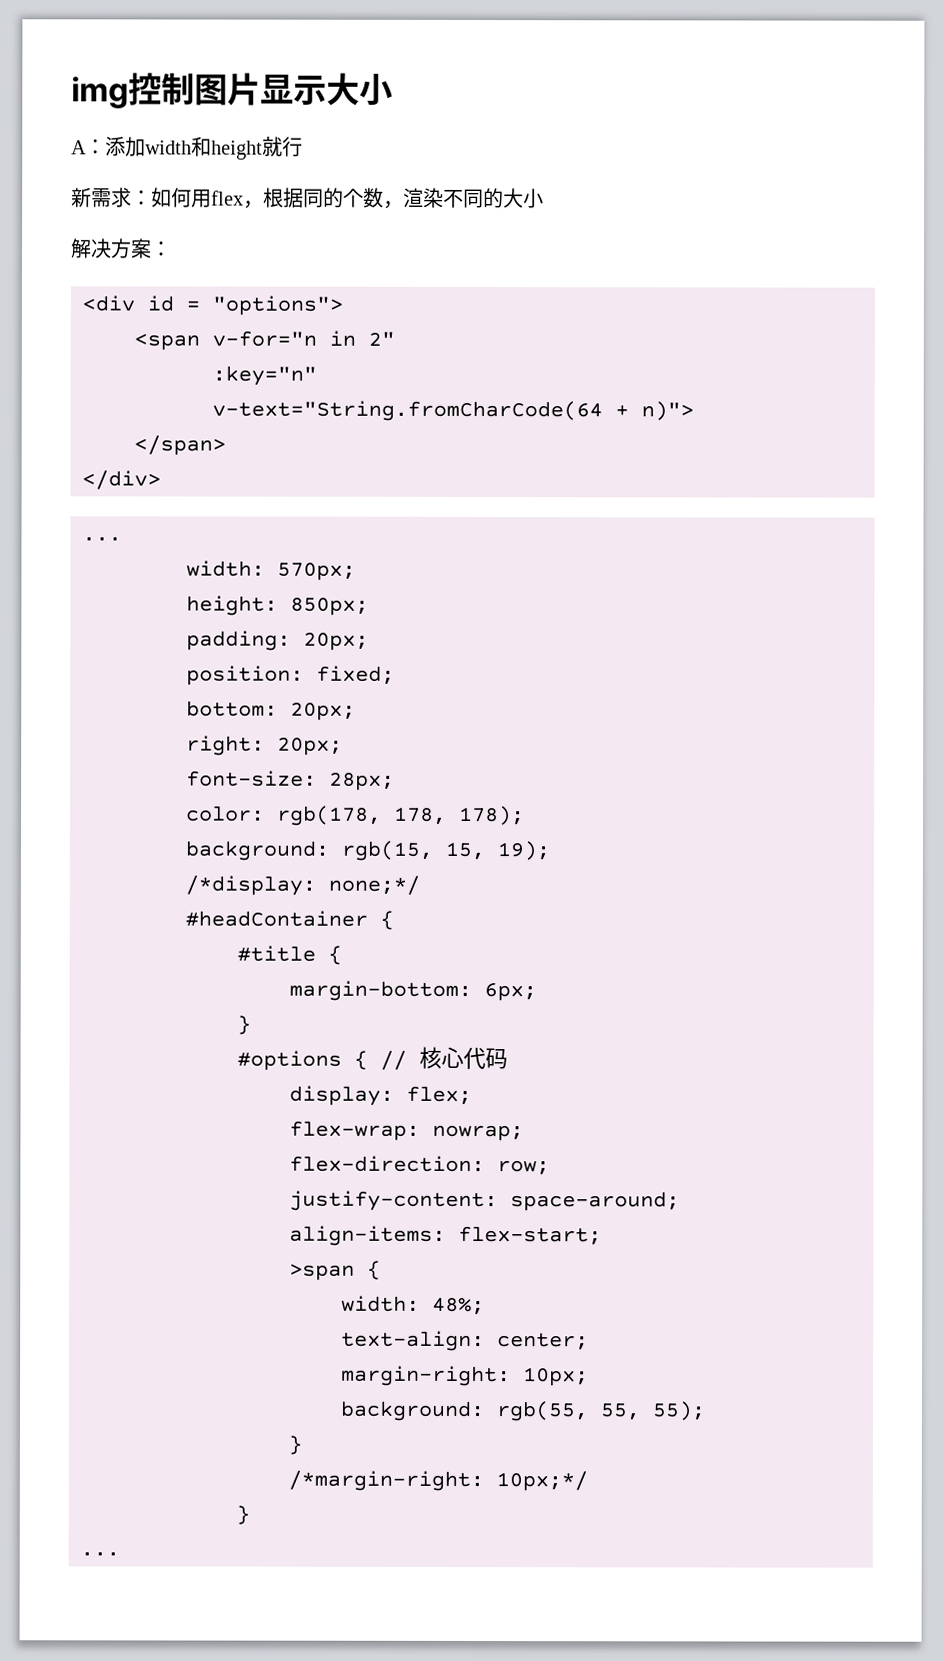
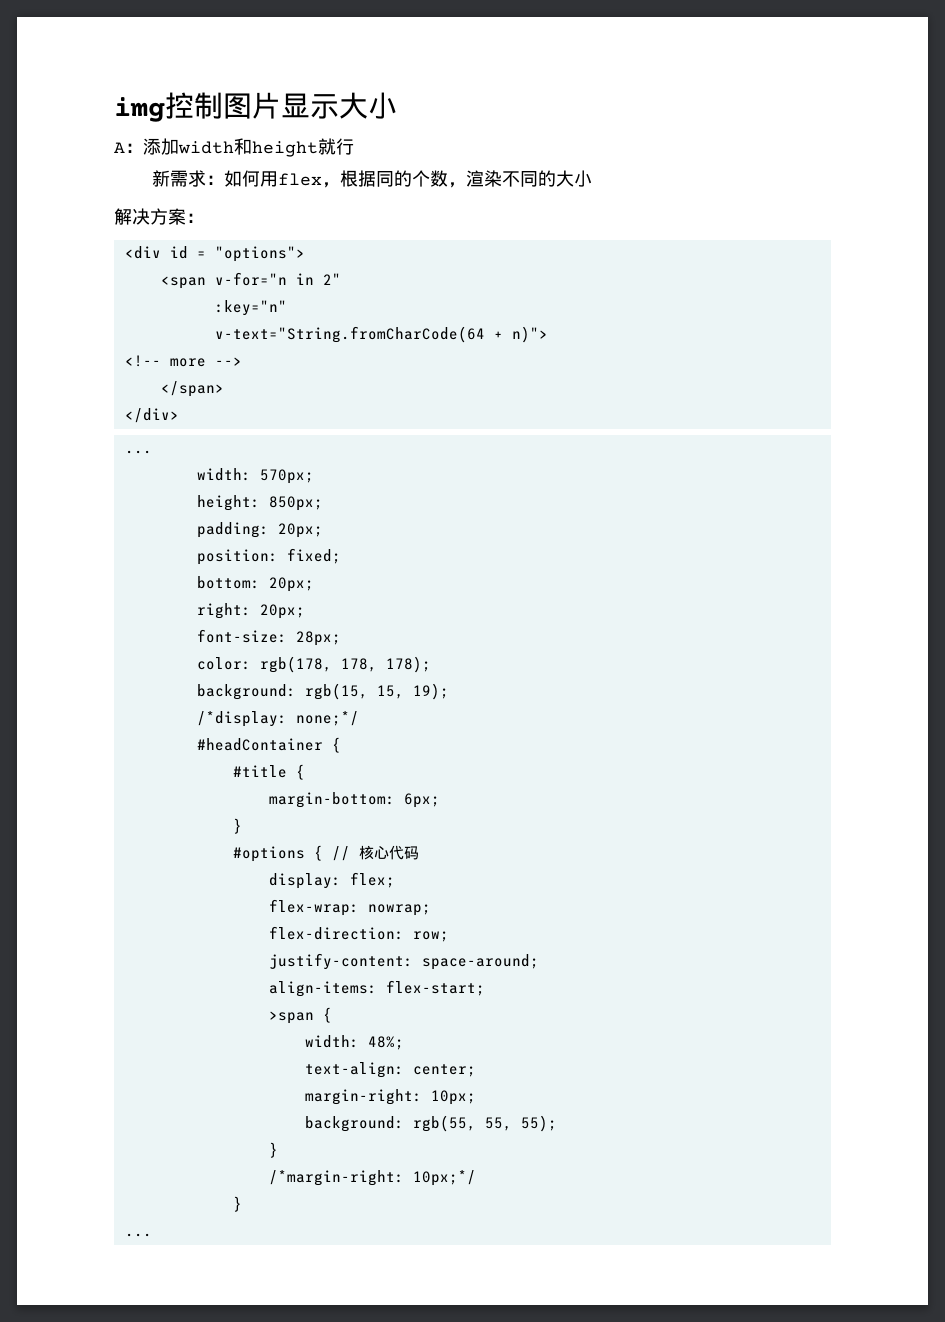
(694, 411) none -> [124,355,242,367] // <!-- more -->

